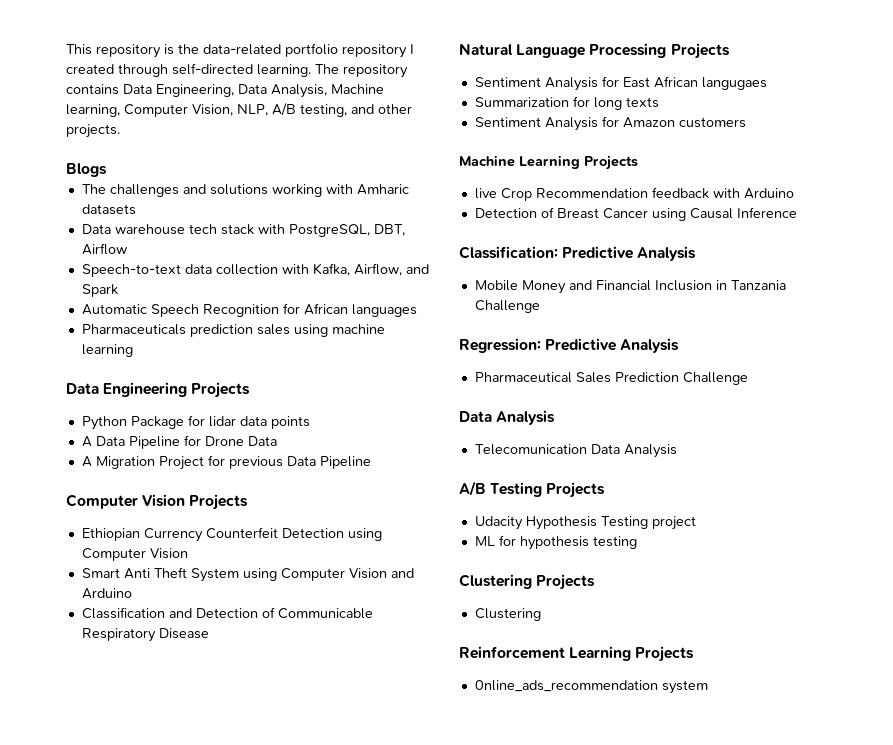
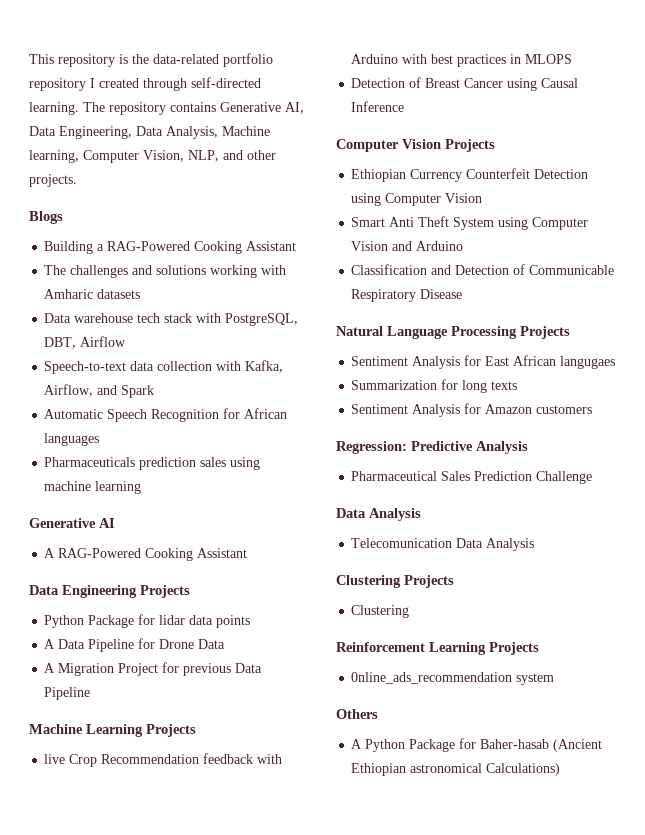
(119, 89) none -> [220,102,304,114] Generative AI,
[272,103,347,117] A/B testing, -> (219, 156) none
(107, 170) none -> [44,241,297,254] // Building a RAG-Powered Cooking Assistant
(133, 350) none -> [29,518,115,528] [44,548,248,561] // Generative AI // A RAG-Powered Cooking Assistant
(371, 462) none -> [29,724,196,737] [44,753,283,767] [351,54,573,67] [351,77,579,91] [351,101,405,112] // Machine Learning Projects // live Crop Recommendation feedback with Arduino with best practices in MLOPS // Detection of Breast Cancer using Causal Inference
[459,155,638,170] [474,187,794,201] [474,207,797,221] [459,246,697,261] [474,280,786,294] [474,300,540,313] // Machine Learning Projects // live Crop Recommendation feedback with Arduino // Detection of Breast Cancer using Causal Inference // Classification: Predictive Analysis // Mobile Money and Financial Inclusion in Tanzania Challenge -> (593, 409) none
[459,481,606,498] [474,516,696,530] [474,535,637,550] // A/B Testing Projects // Udacity Hypothesis Testing project // ML for hypothesis testing -> (535, 544) none
(708, 687) none -> [336,709,378,719] [351,738,603,752] [351,763,561,776] // Others // A Python Package for Baher-hasab (Ancient Ethiopian astronomical Calculations)

